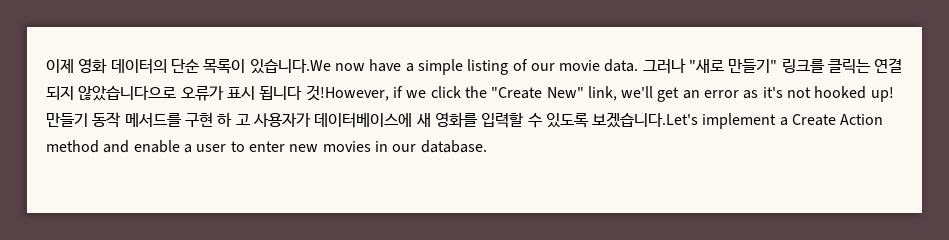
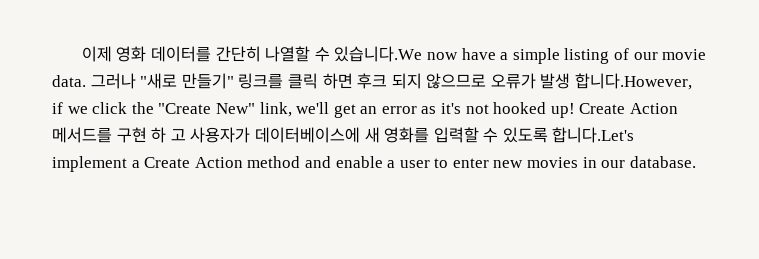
[110,58,246,74] 데이터의 단순 목록이 -> [151,46,330,62] 데이터를 간단히 나열할 수
[828,58,903,74] [46,85,389,101] 클릭는 연결 되지 않았습니다으로 오류가 표시 됩니다 것!However, -> [287,73,693,90] 클릭 하면 후크 되지 않으므로 오류가 발생 합니다.However,
[46,112,122,128] 만들기 동작 -> [579,103,679,114] Create Action
[592,112,699,128] 보겠습니다.Let's -> [552,127,635,143] 합니다.Let's

